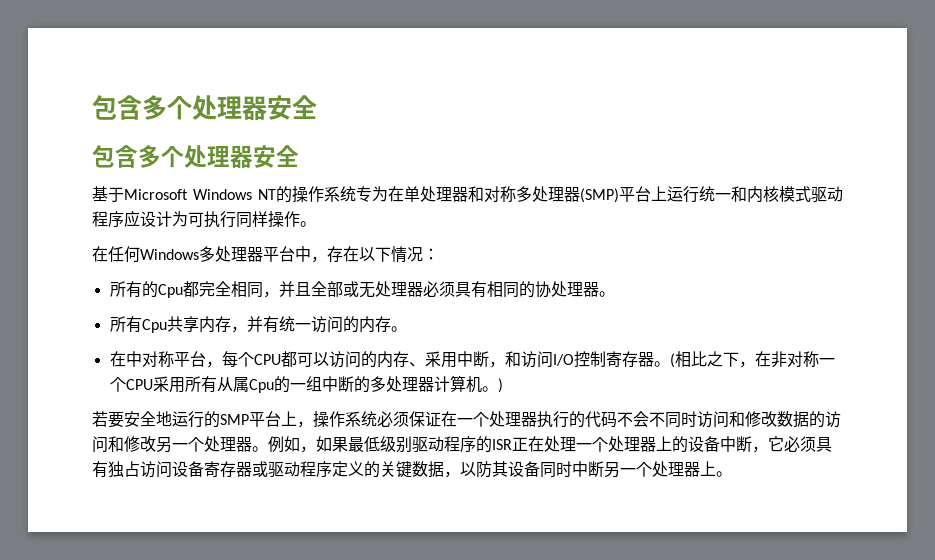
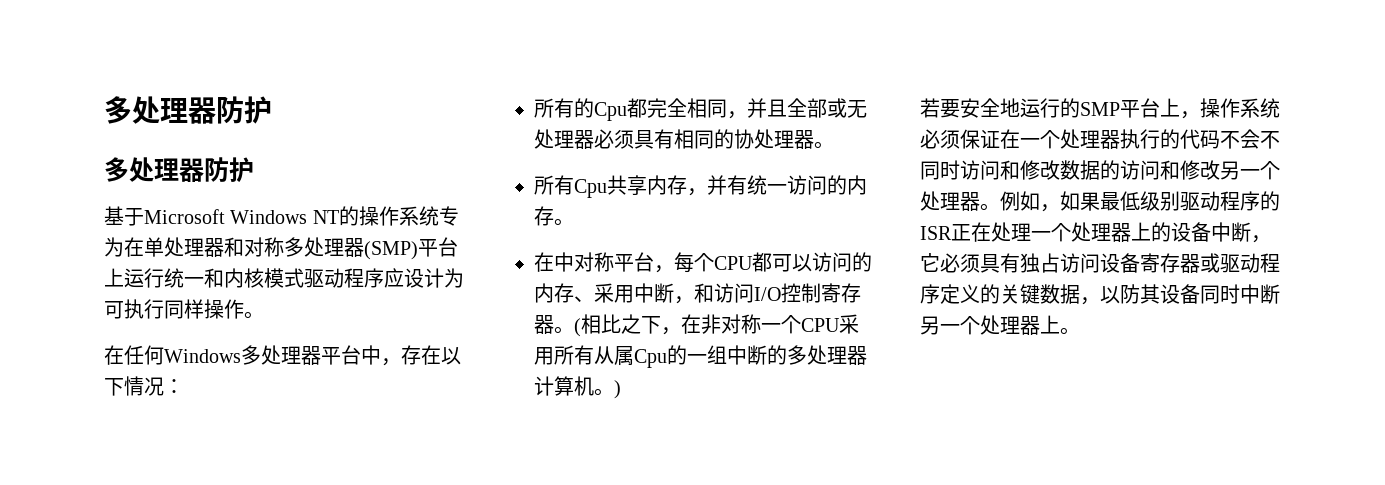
[92,95,317,120] [92,145,299,168] 包含多个处理器安全 // 包含多个处理器安全 -> [104,96,272,124] [104,157,254,183] 多处理器防护 // 多处理器防护

